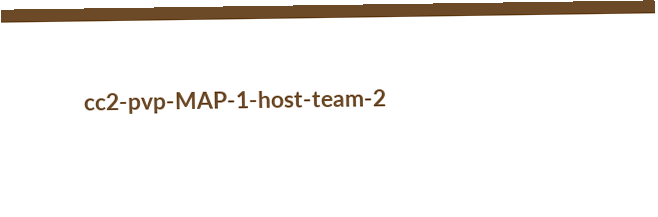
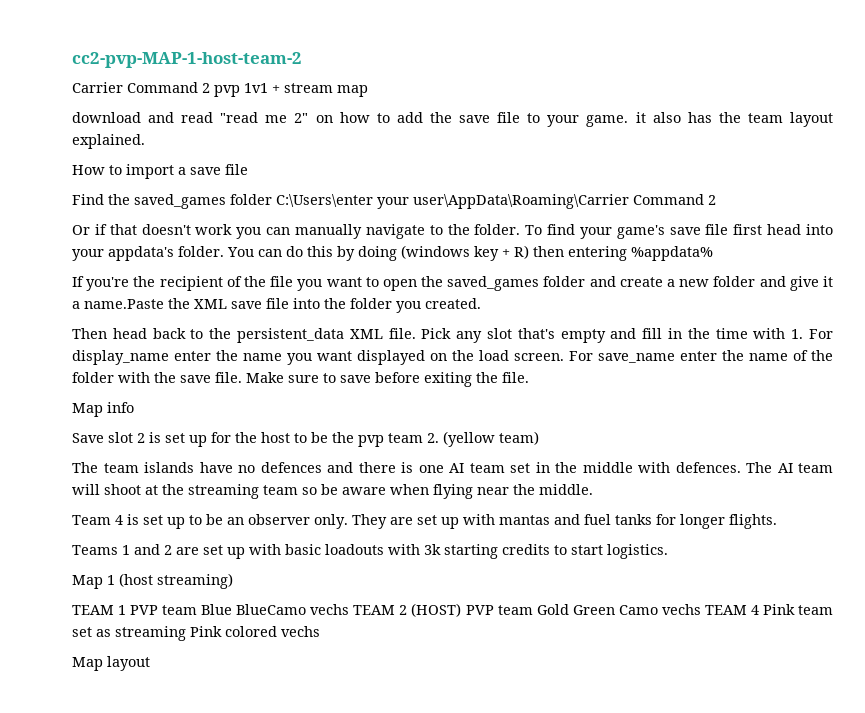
(387, 102) none -> [72,82,368,97] [72,112,833,127] [72,134,145,149] [72,164,248,179] [72,194,716,209] [72,224,834,239] [72,245,713,261] [72,276,833,291] [72,298,481,313] [72,328,833,343] [72,350,833,365] [72,372,529,387] [72,402,134,417] [72,431,539,447] [72,462,833,473] [72,484,593,499] [72,514,777,529] [72,544,668,559] [72,573,233,589] [72,603,833,617] [72,626,320,641] [72,656,150,671] // Carrier Command 2 pvp 1v1 + stream map // download and read "read me 2" on how to add the save file to your game. it also has the team layout explained. // How to import a save file // Find the saved_games folder C:\Users\enter your user\AppData\Roaming\Carrier Command 2 // Or if that doesn't work you can manually navigate to the folder. To find your game's save file first head into your appdata's folder. You can do this by doing (windows key + R) then entering %appdata% // If you're the recipient of the file you want to open the saved_games folder and create a new folder and give it a name.Paste the XML save file into the folder you created. // Then head back to the persistent_data XML file. Pick any slot that's empty and fill in the time with 1. For display_name enter the name you want displayed on the load screen. For save_name enter the name of the folder with the save file. Make sure to save before exiting the file. // Map info // Save slot 2 is set up for the host to be the pvp team 2. (yellow team) // The team islands have no defences and there is one AI team set in the middle with defences. The AI team will shoot at the streaming team so be aware when flying near the middle. // Team 4 is set up to be an observer only. They are set up with mantas and fuel tanks for longer flights. // Teams 1 and 2 are set up with basic loadouts with 3k starting credits to start logistics. // Map 1 (host streaming) // TEAM 1 PVP team Blue BlueCamo vechs TEAM 2 (HOST) PVP team Gold Green Camo vechs TEAM 4 Pink team set as streaming Pink colored vechs // Map layout

